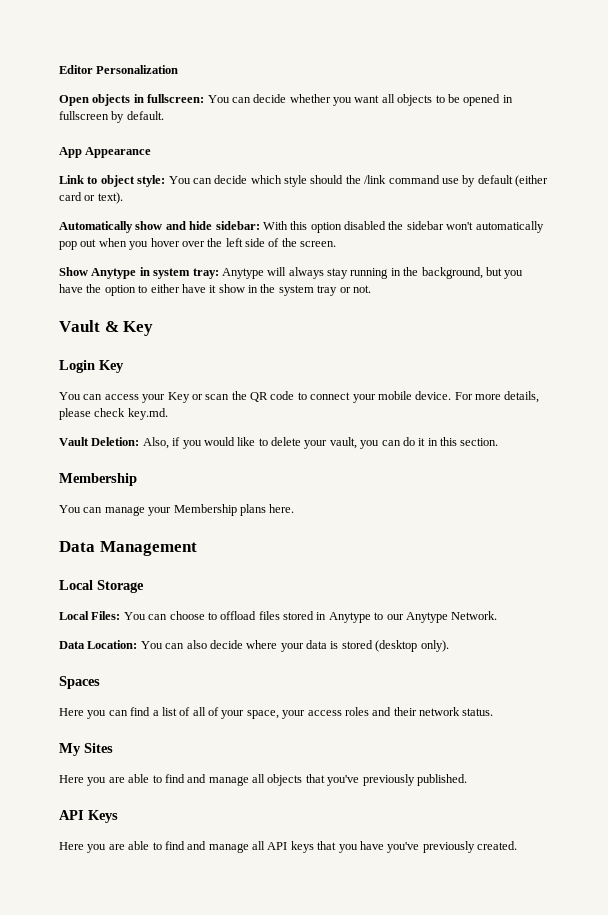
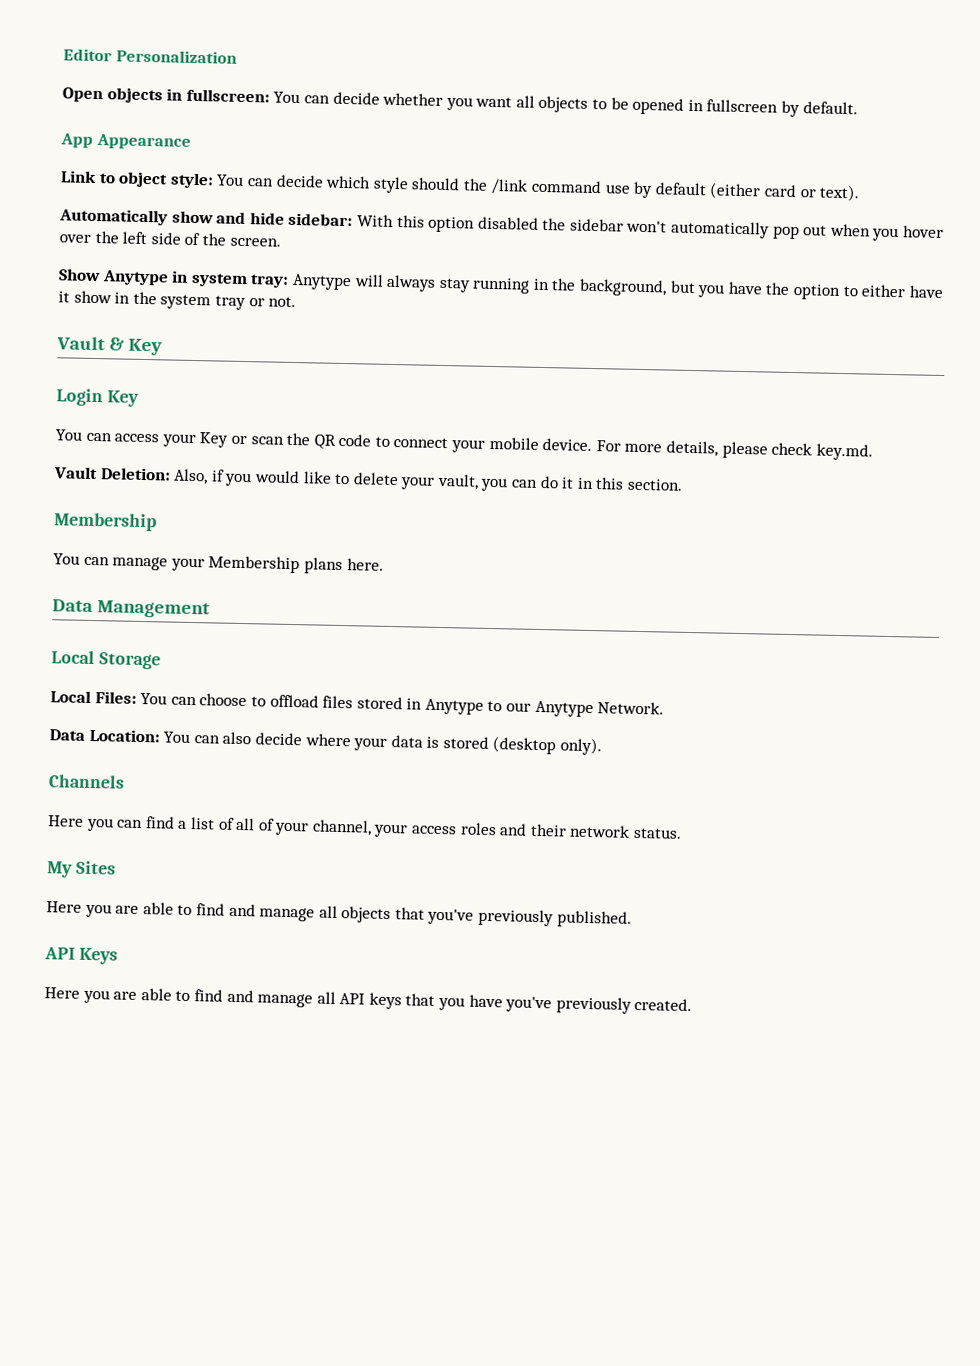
[59,676,100,689] Spaces -> [48,774,125,789] Channels
[246,710,279,719] space, -> [311,819,372,836] channel,

